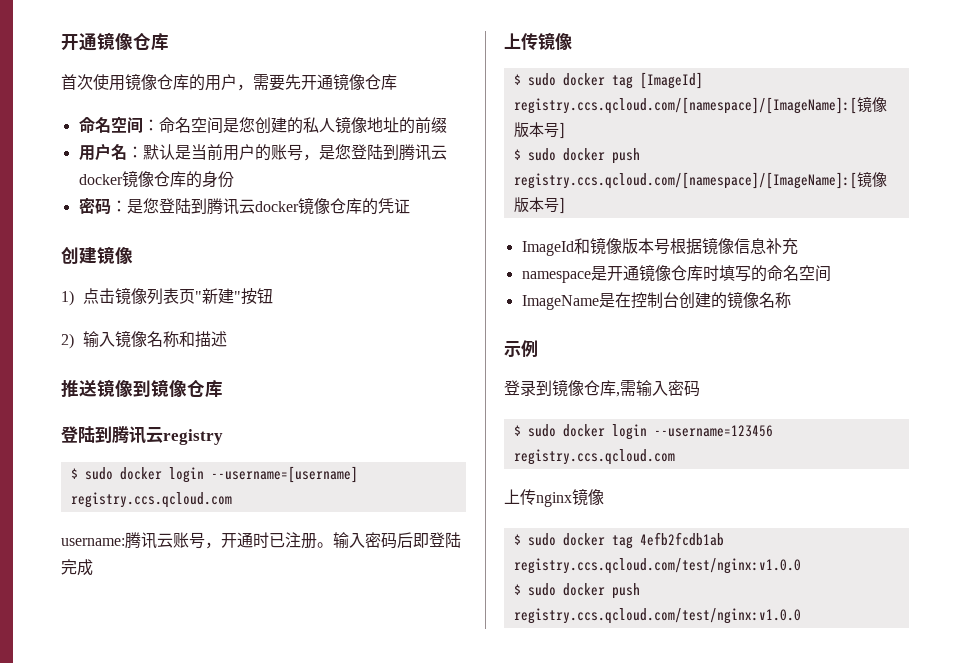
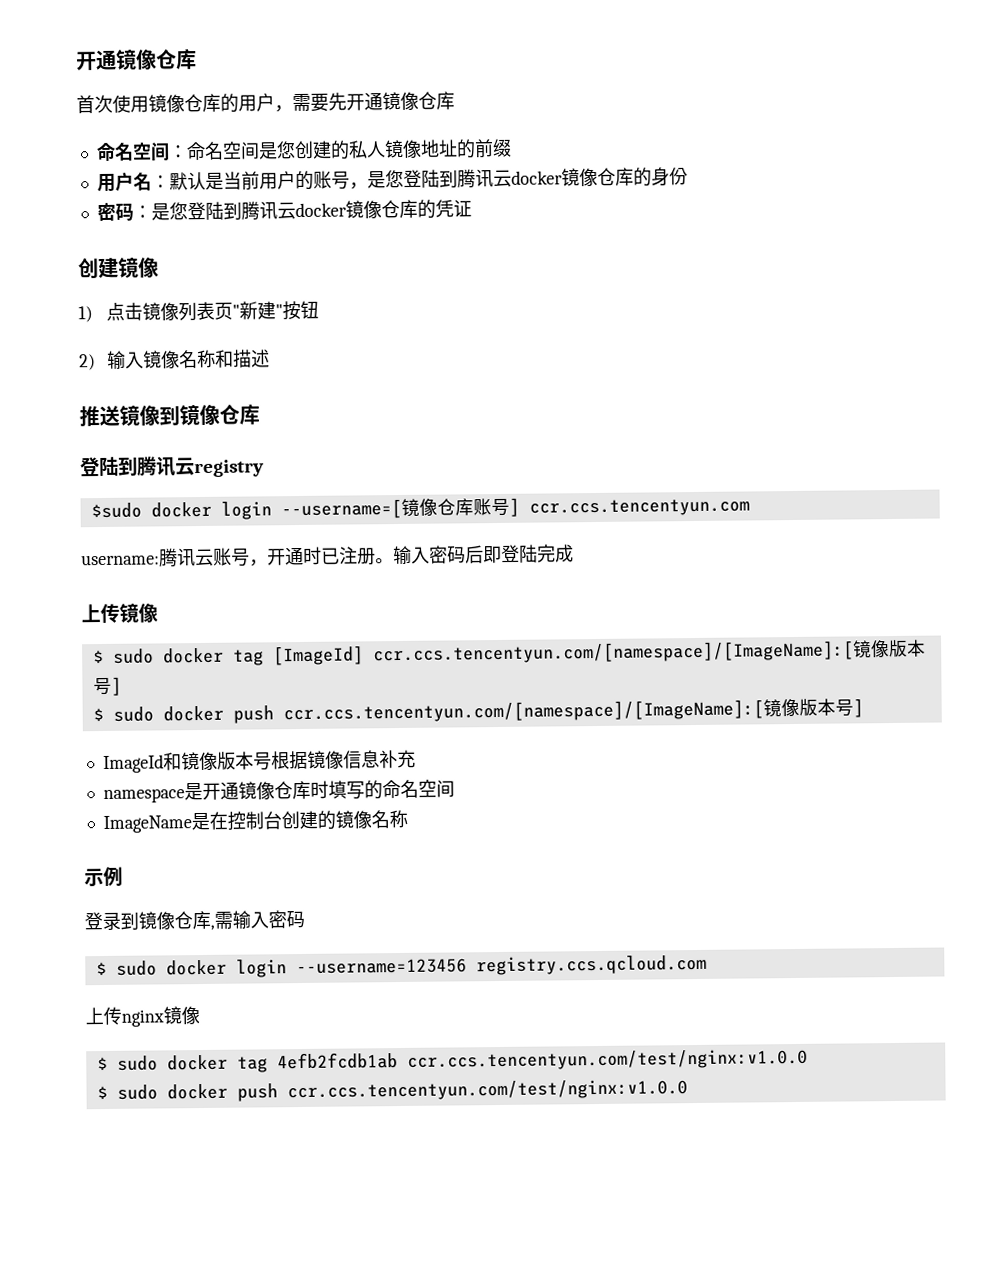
[70,466,358,483] [70,492,232,508] $ sudo docker login --username=[username] registry.ccs.qcloud.com -> [90,497,750,520] $sudo docker login --username=[镜像仓库账号] ccr.ccs.tencentyun.com
[513,97,857,114] registry.ccs.qcloud.com/[namespace]/[ImageName]:[ -> [372,640,854,665] ccr.ccs.tencentyun.com/[namespace]/[ImageName]:[
[513,172,857,189] registry.ccs.qcloud.com/[namespace]/[ImageName]:[ -> [282,699,764,724] ccr.ccs.tencentyun.com/[namespace]/[ImageName]:[
[513,558,801,574] [513,583,640,599] [513,608,801,624] registry.ccs.qcloud.com/test/nginx:v1.0.0 // $ sudo docker push registry.ccs.qcloud.com/test/nginx:v1.0.0 -> [406,1048,808,1071] [96,1079,688,1102] ccr.ccs.tencentyun.com/test/nginx:v1.0.0 // $ sudo docker push ccr.ccs.tencentyun.com/test/nginx:v1.0.0

